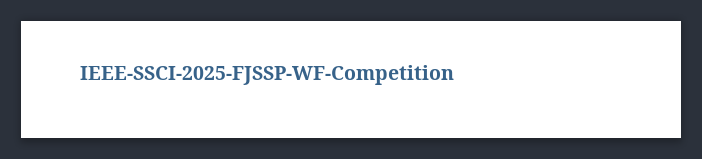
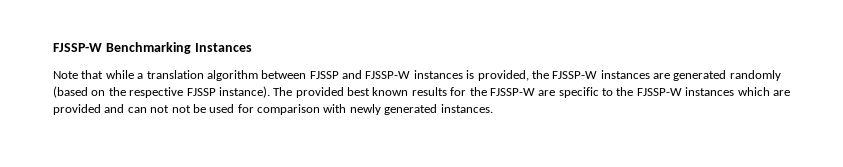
[80,65,454,85] IEEE-SSCI-2025-FJSSP-WF-Competition -> [53,42,252,54] [53,70,781,81] [53,86,790,98] [53,104,493,115] FJSSP-W Benchmarking Instances // Note that while a translation algorithm between FJSSP and FJSSP-W instances is provided, the FJSSP-W instances are generated randomly (based on the respective FJSSP instance). The provided best known results for the FJSSP-W are specific to the FJSSP-W instances which are provided and can not not be used for comparison with newly generated instances.

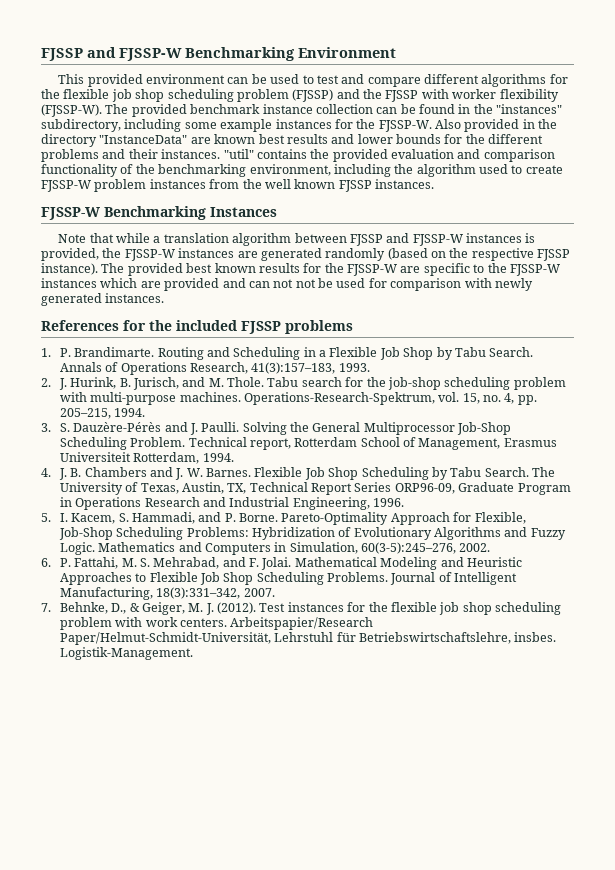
(53, 47) none -> [41,47,396,61] [58,74,568,87] [41,89,559,102] [41,104,563,117] [41,119,558,132] [41,134,544,147] [41,149,555,162] [41,164,563,177] [41,179,434,192] FJSSP and FJSSP-W Benchmarking Environment // This provided environment can be used to test and compare different algorithms for the flexible job shop scheduling problem (FJSSP) and the FJSSP with worker flexibility (FJSSP-W). The provided benchmark instance collection can be found in the "instances" subdirectory, including some example instances for the FJSSP-W. Also provided in the directory "InstanceData" are known best results and lower bounds for the different problems and their instances. "util" contains the provided evaluation and comparison functionality of the benchmarking environment, including the algorithm used to create FJSSP-W problem instances from the well known FJSSP instances. //
(493, 108) none -> [41,320,353,334] [41,347,534,360] [59,362,370,375] [41,377,566,390] [59,392,537,405] [59,408,146,419] [41,422,512,435] [59,437,557,450] [59,452,234,464] [41,467,556,480] [59,482,571,495] [59,497,405,510] [41,512,526,525] [58,527,566,540] [59,542,491,555] [41,557,522,570] [59,572,518,585] [59,587,275,600] [41,602,562,615] [59,617,374,630] [59,632,557,645] [59,647,193,660] // References for the included FJSSP problems // 1. P. Brandimarte. Routing and Scheduling in a Flexible Job Shop by Tabu Search. Annals of Operations Research, 41(3):157–183, 1993. // 2. J. Hurink, B. Jurisch, and M. Thole. Tabu search for the job-shop scheduling problem with multi-purpose machines. Operations-Research-Spektrum, vol. 15, no. 4, pp. 205–215, 1994. // 3. S. Dauzère-Pérès and J. Paulli. Solving the General Multiprocessor Job-Shop Scheduling Problem. Technical report, Rotterdam School of Management, Erasmus Universiteit Rotterdam, 1994. // 4. J. B. Chambers and J. W. Barnes. Flexible Job Shop Scheduling by Tabu Search. The University of Texas, Austin, TX, Technical Report Series ORP96-09, Graduate Program in Operations Research and Industrial Engineering, 1996. // 5. I. Kacem, S. Hammadi, and P. Borne. Pareto-Optimality Approach for Flexible, Job-Shop Scheduling Problems: Hybridization of Evolutionary Algorithms and Fuzzy Logic. Mathematics and Computers in Simulation, 60(3-5):245–276, 2002. // 6. P. Fattahi, M. S. Mehrabad, and F. Jolai. Mathematical Modeling and Heuristic Approaches to Flexible Job Shop Scheduling Problems. Journal of Intelligent Manufacturing, 18(3):331–342, 2007. // 7. Behnke, D., & Geiger, M. J. (2012). Test instances for the flexible job shop scheduling problem with work centers. Arbeitspapier/Research Paper/Helmut-Schmidt-Universität, Lehrstuhl für Betriebswirtschaftslehre, insbes. Logistik-Management.

